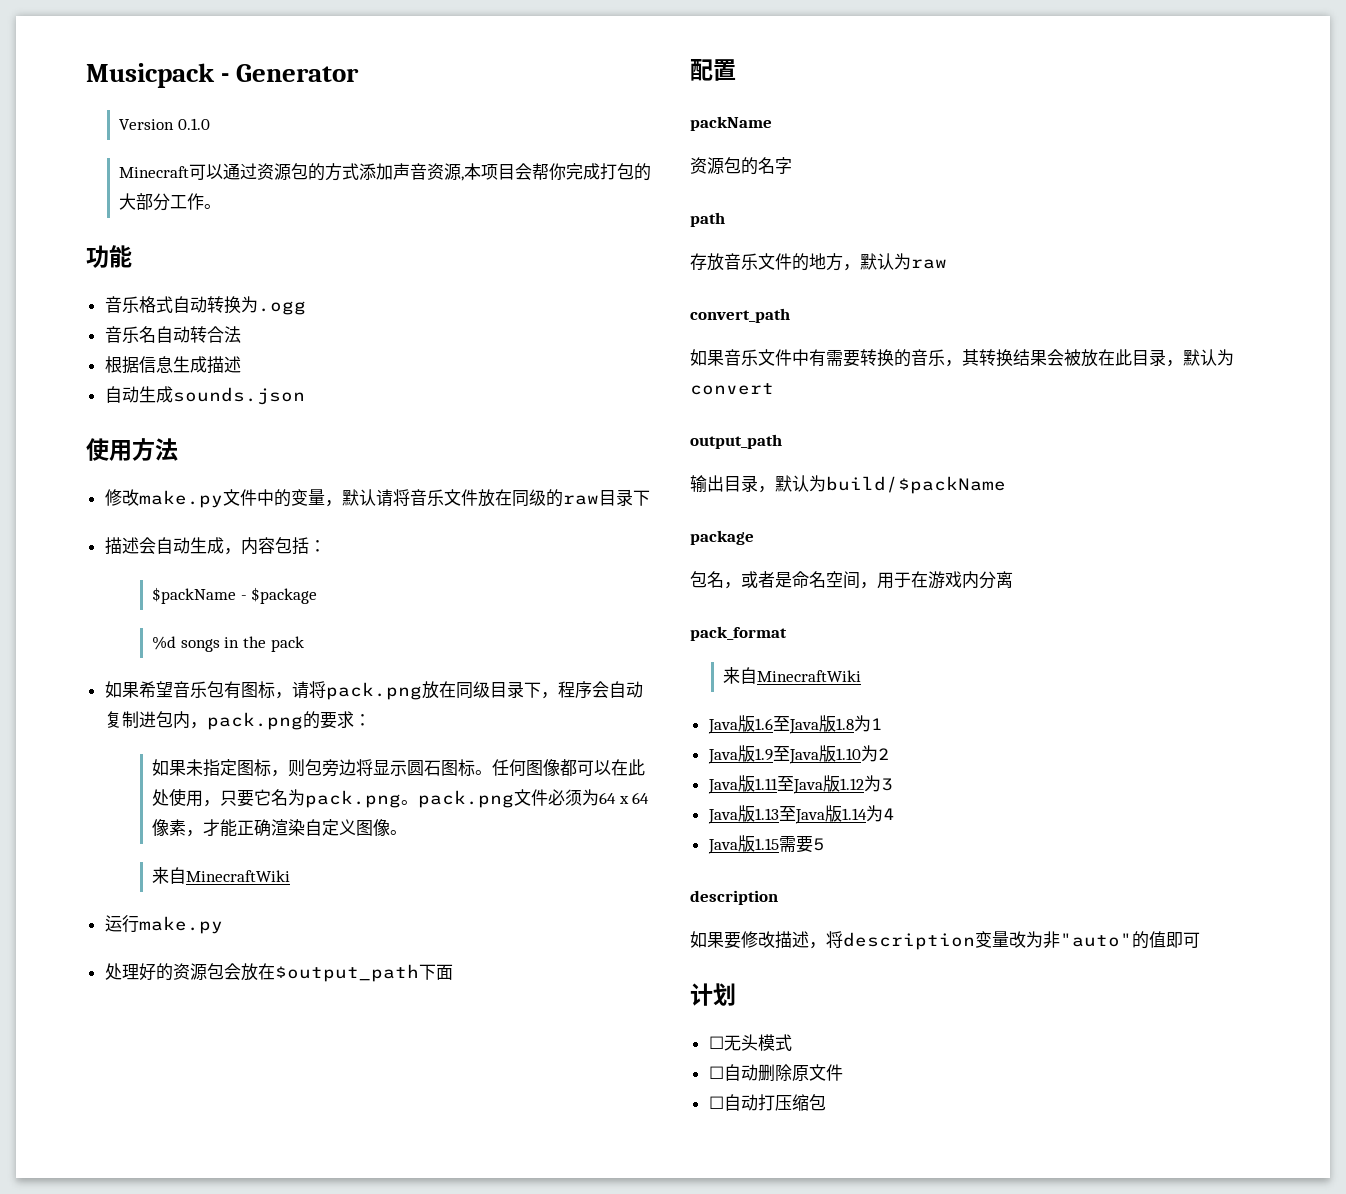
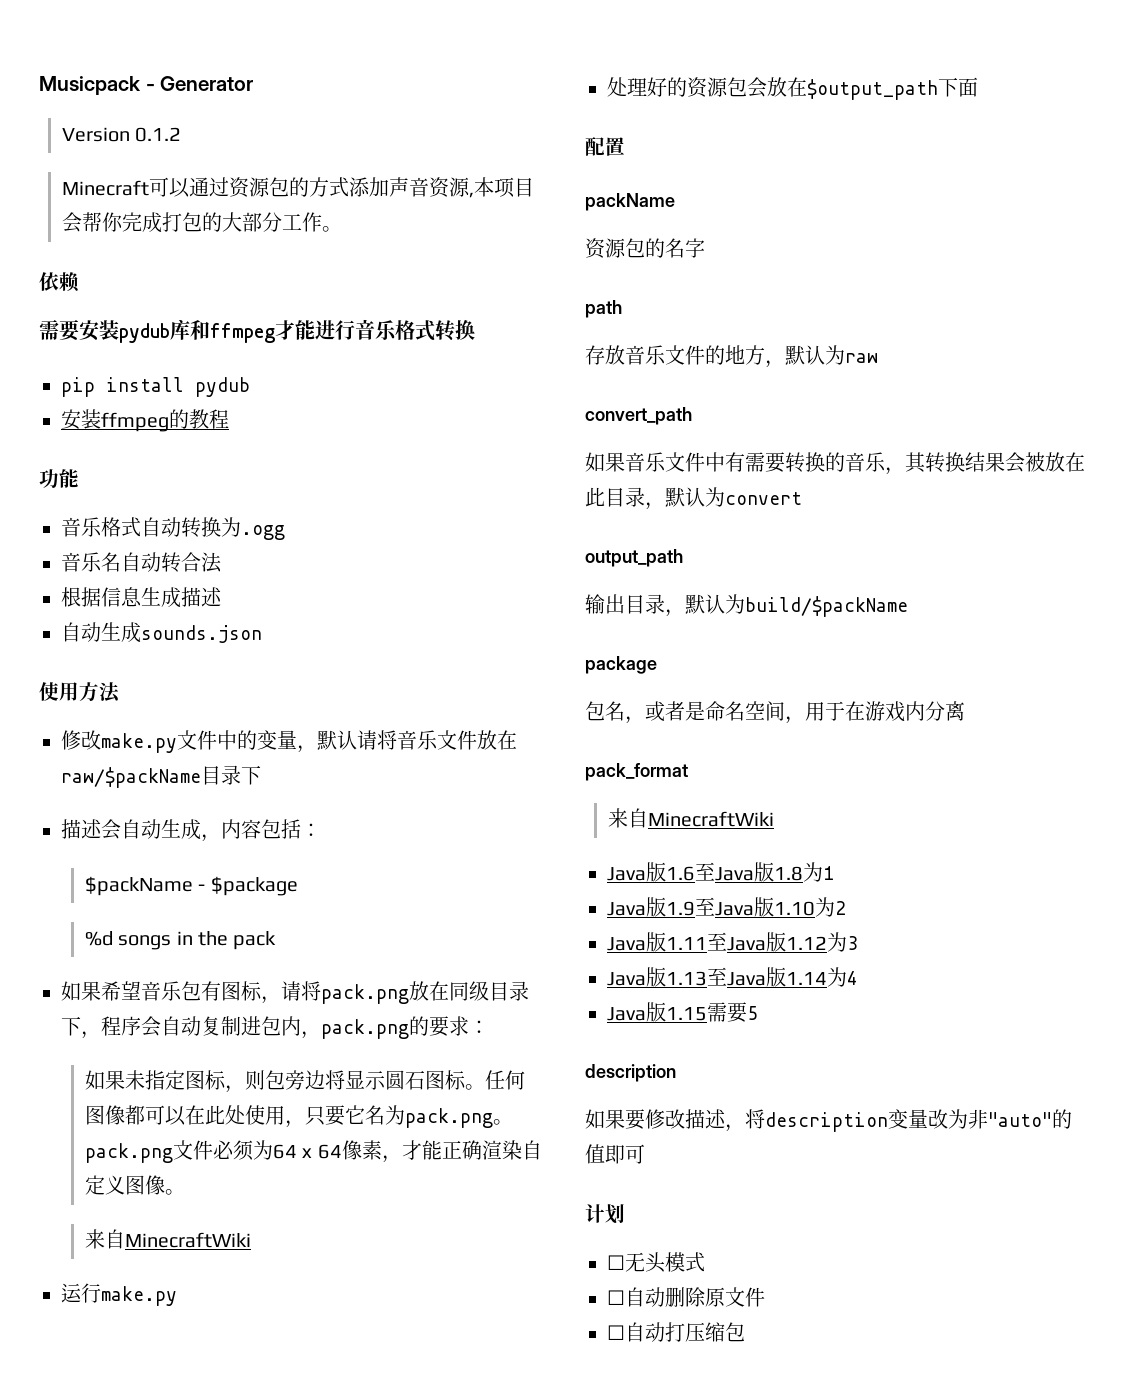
[177,118,210,130] 0.1.0 -> [135,127,182,142] 0.1.2
(222, 206) none -> [39,272,80,292] [39,319,475,343] [61,377,250,397] [61,409,229,432] // 依赖 // 需要安装pydub库和ffmpeg才能进行音乐格式转换 // pip install pydub // 安装ffmpeg的教程
[511,489,599,507] 同级的raw -> [61,767,201,788] raw/$packName

